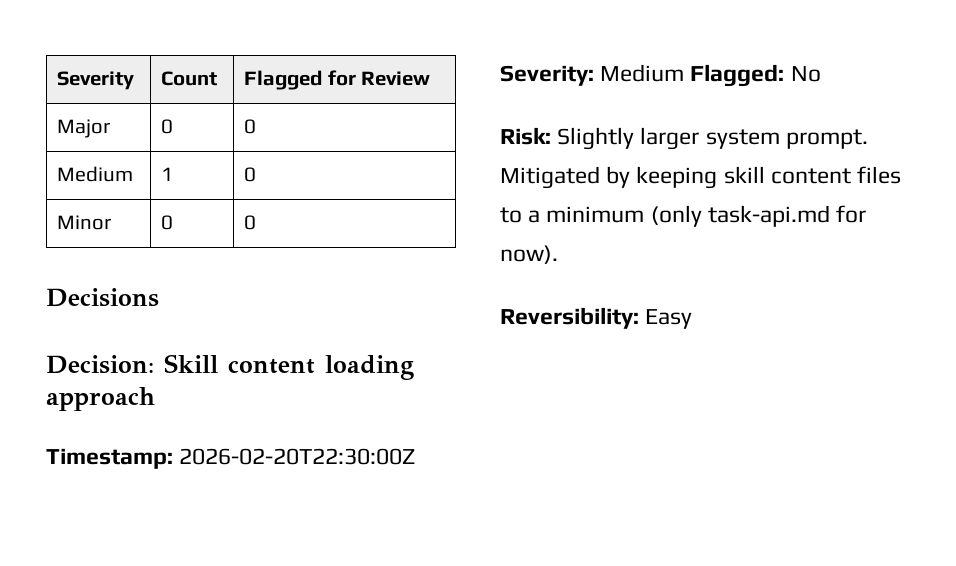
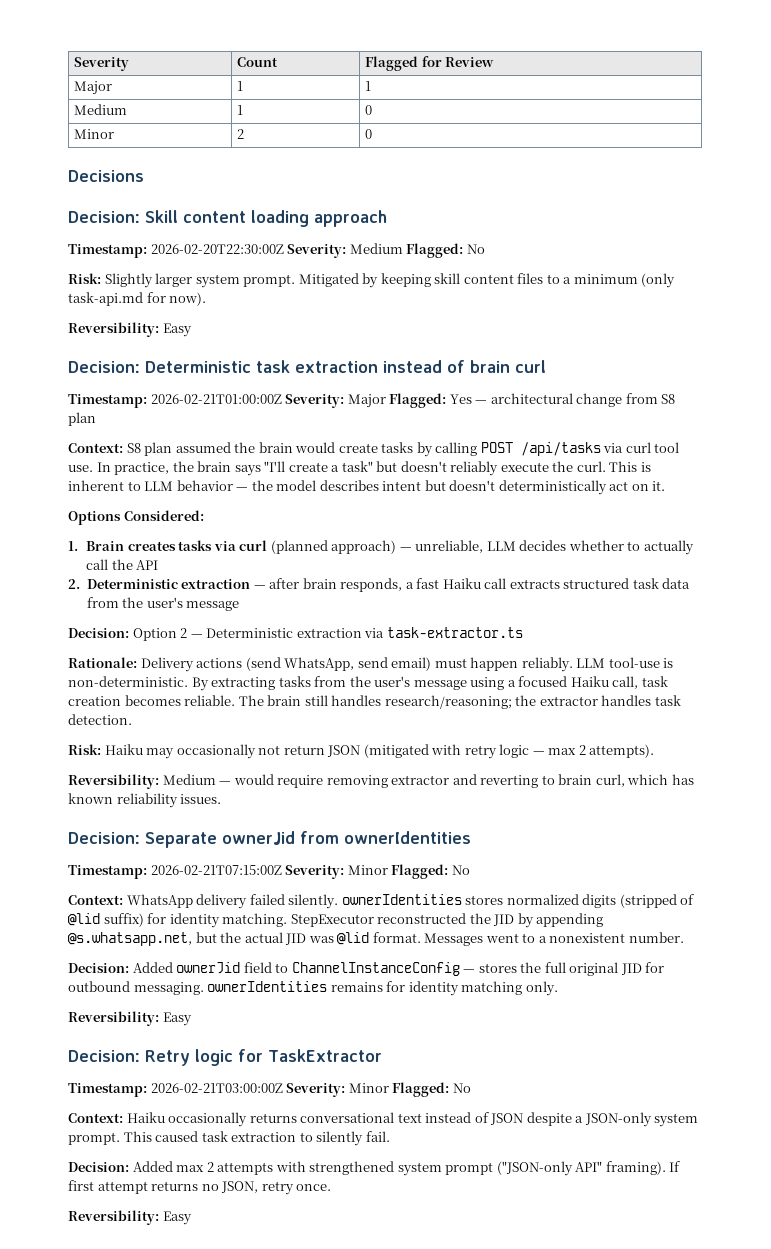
[161,119,174,134] [244,119,257,134] 0 | 0 -> [237,81,244,91] [365,81,372,91] 1 | 1
[161,215,174,230] 0 -> [237,129,245,139] 2
(693, 319) none -> [68,360,546,373] [68,393,676,408] [68,412,96,426] [68,442,680,457] [68,461,651,476] [68,480,666,495] [68,510,204,525] [68,540,694,555] [86,559,159,570] [68,578,691,592] [86,597,240,611] [68,627,523,641] [68,657,674,672] [68,676,668,691] [68,695,681,709] [68,714,132,725] [68,744,655,759] [68,774,694,789] [68,793,222,808] [68,831,471,848] [68,864,470,879] [68,894,695,909] [68,913,604,928] [68,932,684,946] [68,962,665,976] [68,981,558,996] [68,1011,192,1026] [68,1049,382,1066] [68,1082,471,1097] [68,1112,699,1127] [68,1131,390,1146] [68,1161,681,1176] [68,1180,332,1195] [68,1210,192,1225] // Decision: Deterministic task extraction instead of brain curl // Timestamp: 2026-02-21T01:00:00Z Severity: Major Flagged: Yes — architectural change from S8 plan // Context: S8 plan assumed the brain would create tasks by calling POST /api/tasks via curl tool use. In practice, the brain says "I'll create a task" but doesn't reliably execute the curl. This is inherent to LLM behavior — the model describes intent but doesn't deterministically act on it. // Options Considered: // 1. Brain creates tasks via curl (planned approach) — unreliable, LLM decides whether to actually call the API // 2. Deterministic extraction — after brain responds, a fast Haiku call extracts structured task data from the user's message // Decision: Option 2 — Deterministic extraction via task-extractor.ts // Rationale: Delivery actions (send WhatsApp, send email) must happen reliably. LLM tool-use is non-deterministic. By extracting tasks from the user's message using a focused Haiku call, task creation becomes reliable. The brain still handles research/reasoning; the extractor handles task detection. // Risk: Haiku may occasionally not return JSON (mitigated with retry logic — max 2 attempts). // Reversibility: Medium — would require removing extractor and reverting to brain curl, which has known reliability issues. // Decision: Separate ownerJid from ownerIdentities // Timestamp: 2026-02-21T07:15:00Z Severity: Minor Flagged: No // Context: WhatsApp delivery failed silently. ownerIdentities stores normalized digits (stripped of @lid suffix) for identity matching. StepExecutor reconstructed the JID by appending @s.whatsapp.net, but the actual JID was @lid format. Messages went to a nonexistent number. // Decision: Added ownerJid field to ChannelInstanceConfig — stores the full original JID for outbound messaging. ownerIdentities remains for identity matching only. // Reversibility: Easy // Decision: Retry logic for TaskExtractor // Timestamp: 2026-02-21T03:00:00Z Severity: Minor Flagged: No // Context: Haiku occasionally returns conversational text instead of JSON despite a JSON-only system prompt. This caused task extraction to silently fail. // Decision: Added max 2 attempts with strengthened system prompt ("JSON-only API" framing). If first attempt returns no JSON, retry once. // Reversibility: Easy

